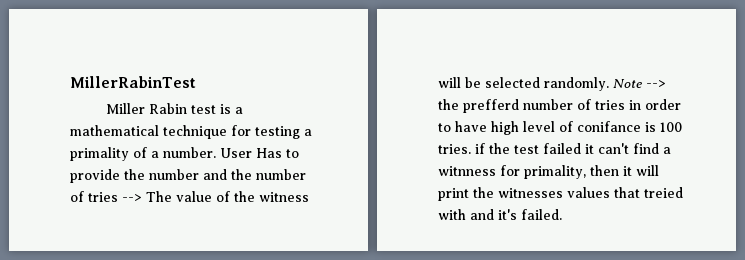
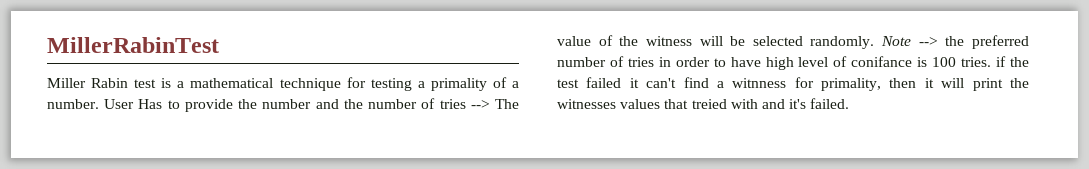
[463,99,519,113] prefferd -> [971,35,1029,49] preferred

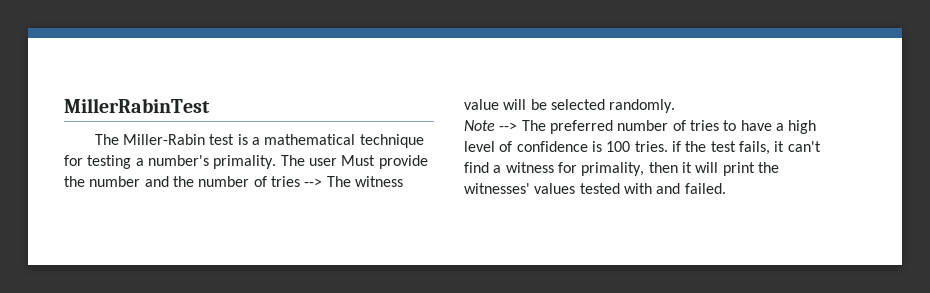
[47,78,129,88] Miller Rabin -> [94,134,206,145] The Miller-Rabin
[430,77,519,91] [47,99,180,109] primality of a number. User Has to -> [147,155,376,169] number's primality. The user Must
[557,35,692,46] value of the witness -> [354,176,403,187] [464,99,499,110] witness value
(875, 42) none -> (676, 106) //
[945,36,965,46] the -> [521,120,546,131] The
[658,57,710,67] in order -> (719, 125) none
(761, 62) none -> [775,123,784,131] a
[851,56,913,67] conifance -> [516,141,588,152] confidence
[586,77,622,88] failed -> [738,141,770,155] fails,
[732,78,787,88] witnness -> [505,162,554,173] witness
[557,99,727,109] witnesses values that treied -> [464,183,620,194] witnesses' values tested
[789,99,807,109] it's -> (681, 188) none

